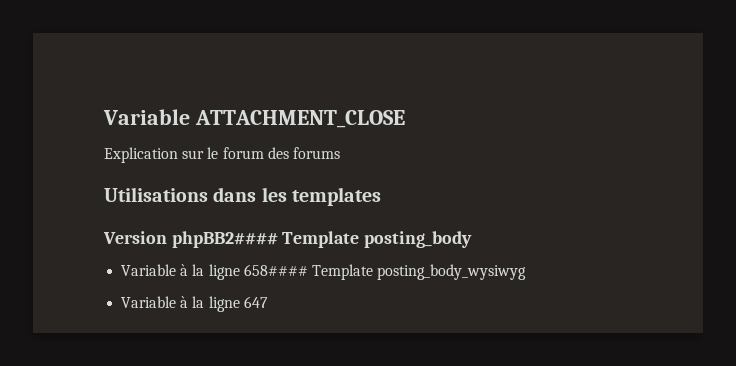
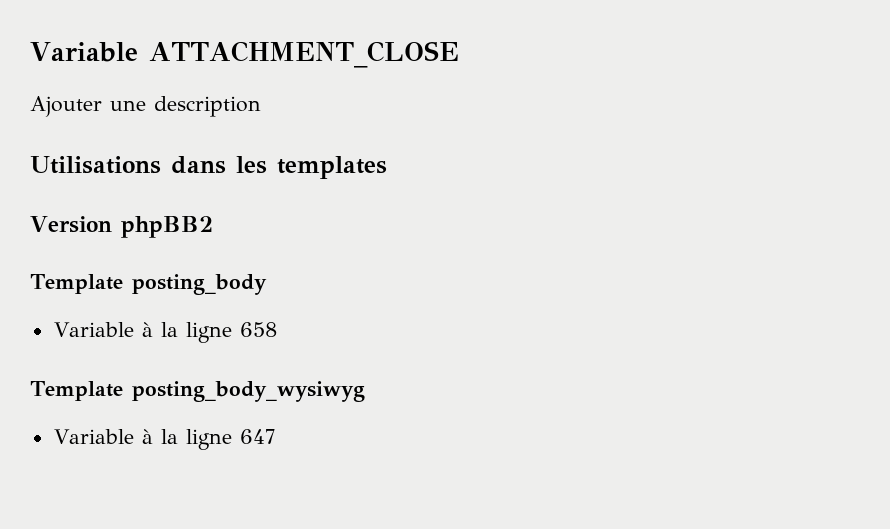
[104,147,340,163] Explication sur le forum des forums -> [30,96,261,117] Ajouter une description
[171,231,278,248] phpBB2#### -> [120,216,213,238] phpBB2 //
[243,264,308,276] 658#### -> [239,322,277,337] 658 //

